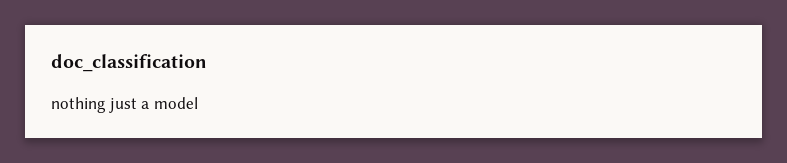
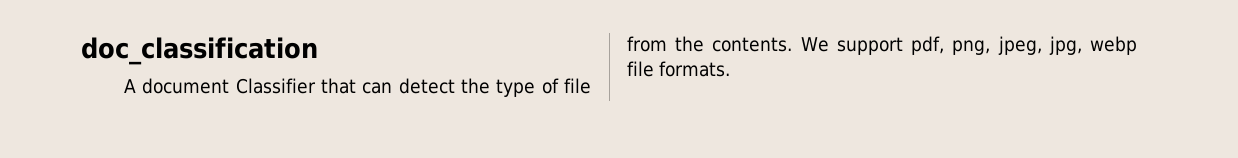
[51,97,198,113] nothing just a model -> [123,78,591,97] [627,36,1137,55] [627,61,731,77] A document Classifier that can detect the type of file from the contents. We support pdf, png, jpeg, jpg, webp file formats.

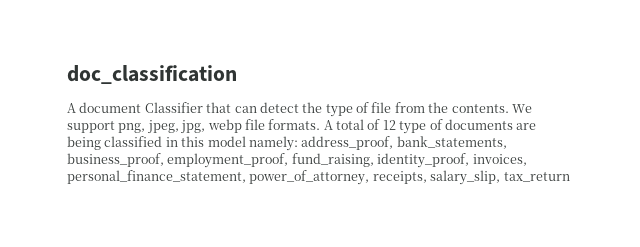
[911,36,945,55] pdf, -> (115, 127) none
(731, 69) none -> [323,119,537,134] [67,136,507,151] [67,153,527,168] [67,170,570,185] A total of 12 type of documents are being classified in this model namely: address_proof, bank_statements, business_proof, employment_proof, fund_raising, identity_proof, invoices, personal_finance_statement, power_of_attorney, receipts, salary_slip, tax_return

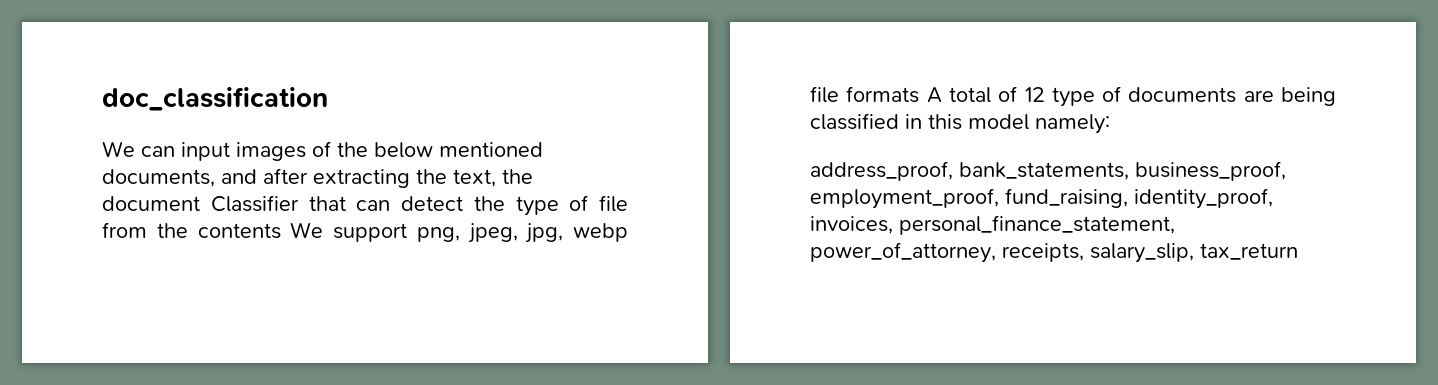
[67,103,76,113] A -> [102,141,543,161] [102,168,533,188] We can input images of the below mentioned documents, and after extracting the text, the
[451,104,509,113] contents. -> [197,223,281,239] contents
[268,119,321,130] formats. -> [846,86,920,103] formats
(298, 143) none -> (1110, 124) //

